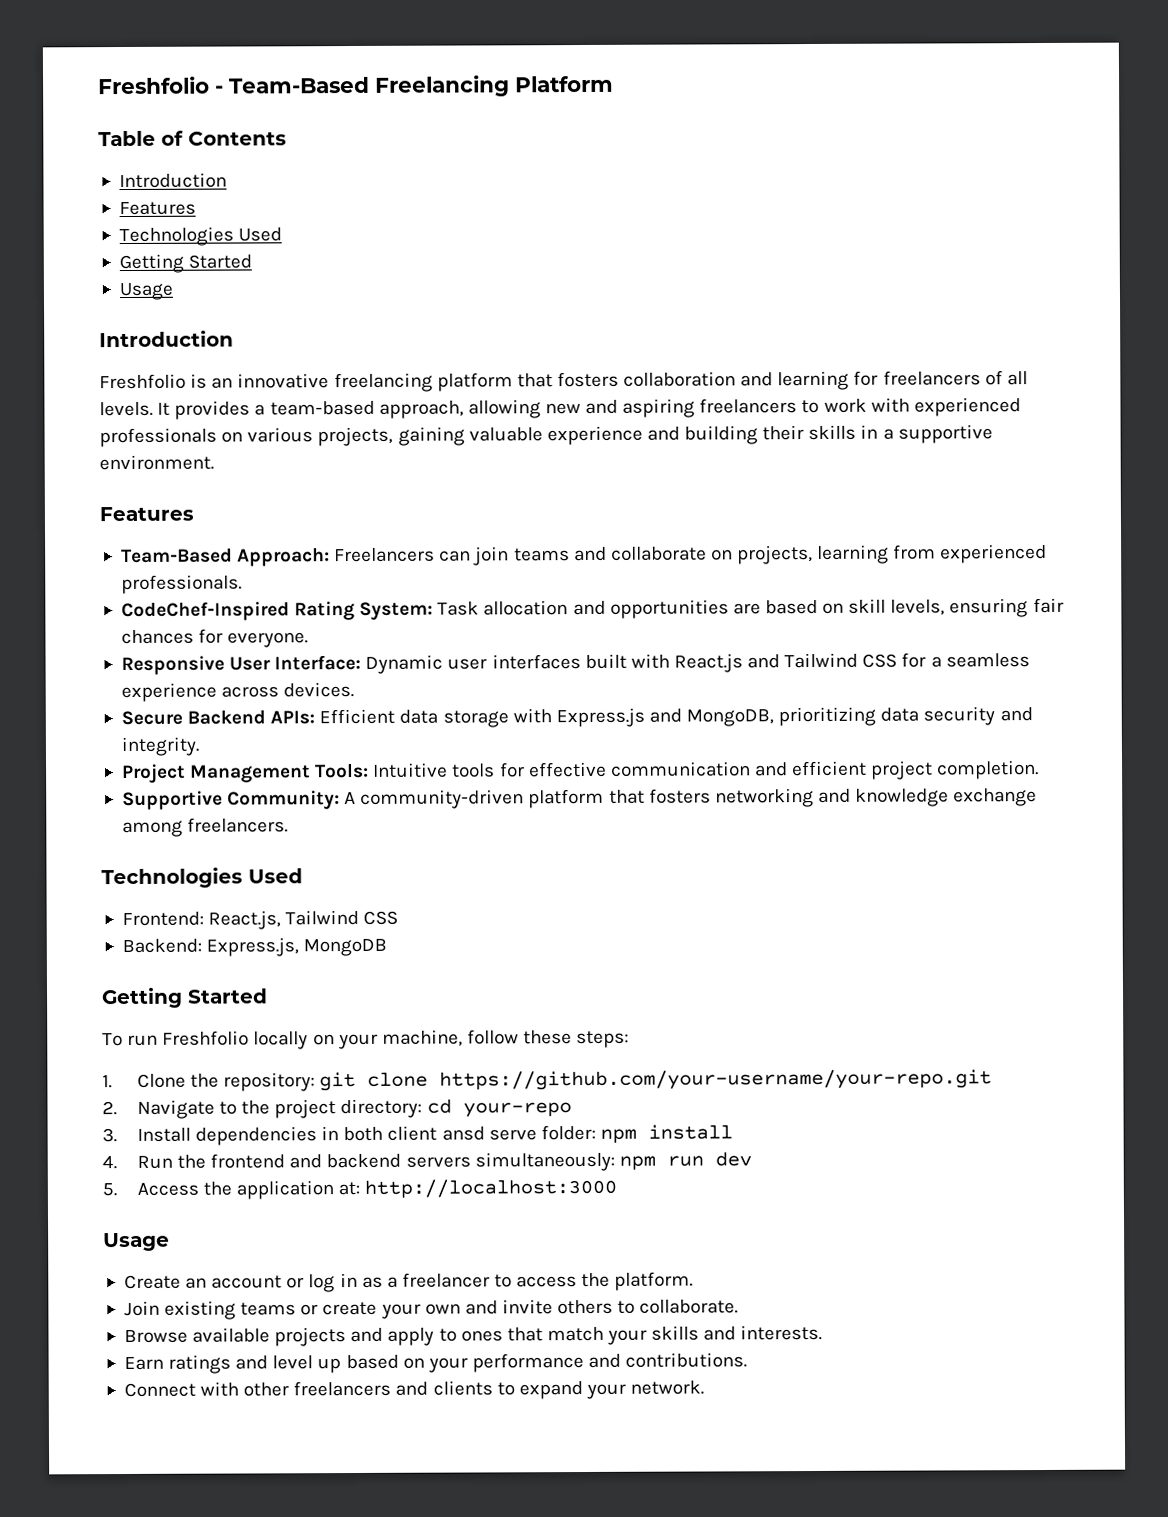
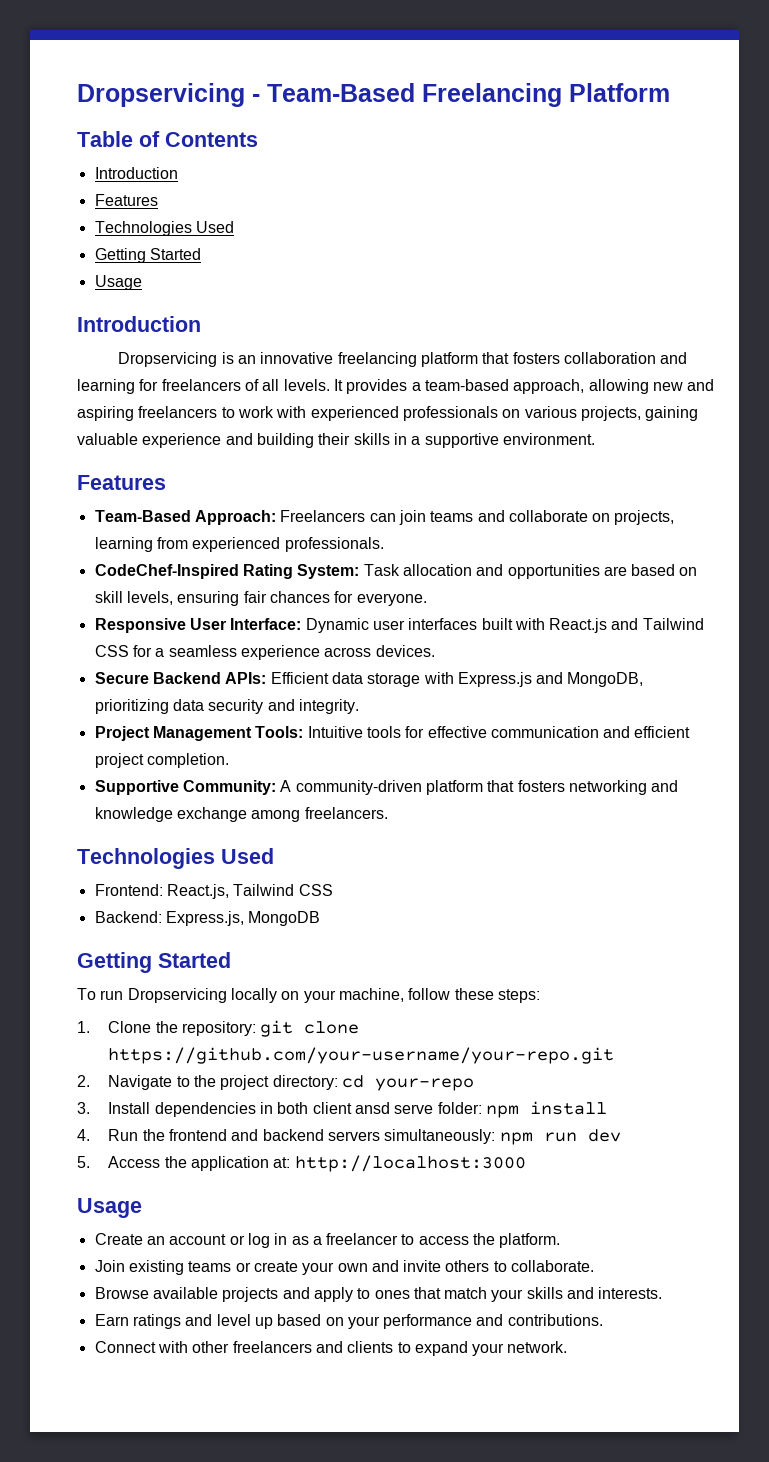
[98,76,210,95] Freshfolio -> [77,83,245,107] Dropservicing
[99,373,186,390] Freshfolio -> [118,352,218,367] Dropservicing
[162,1030,250,1046] Freshfolio -> [127,988,227,1003] Dropservicing

